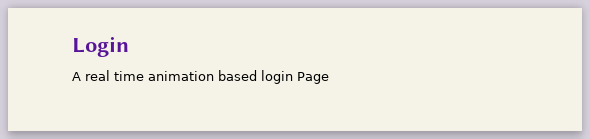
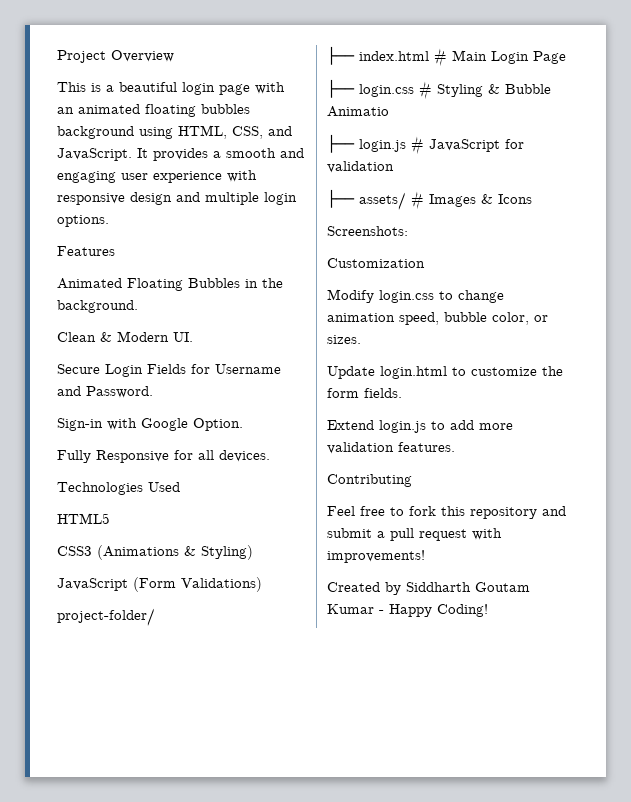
[72,36,129,57] [72,70,329,84] Login // A real time animation based login Page -> [57,50,174,63] [57,82,285,95] [57,104,250,117] [57,125,292,139] [57,148,304,161] [57,170,257,183] [57,192,297,205] [57,215,109,227] [57,246,115,256] [57,278,283,291] [57,300,138,313] [57,331,193,342] [57,364,281,377] [57,386,153,398] [57,418,243,431] [57,450,270,463] [57,482,180,495] [57,513,110,524] [57,545,253,560] [57,577,262,592] [57,608,155,626] [327,46,566,67] [327,79,551,100] [327,106,389,117] [327,134,524,155] [327,161,394,173] [327,189,532,210] [327,226,408,236] [327,258,425,268] [327,289,504,303] [327,312,548,325] [327,335,361,344] [327,366,563,379] [327,388,402,398] [327,420,513,433] [327,442,455,454] [327,474,412,487] [327,506,566,519] [327,528,502,541] [327,550,425,563] [327,582,530,595] [327,604,488,617] Project Overview // This is a beautiful login page with an animated floating bubbles background using HTML, CSS, and JavaScript. It provides a smooth and engaging user experience with responsive design and multiple login options. // Features // Animated Floating Bubbles in the background. // Clean & Modern UI. // Secure Login Fields for Username and Password. // Sign-in with Google Option. // Fully Responsive for all devices. // Technologies Used // HTML5 // CSS3 (Animations & Styling) // JavaScript (Form Validations) // project-folder/ // ├── index.html # Main Login Page // ├── login.css # Styling & Bubble Animatio // ├── login.js # JavaScript for validation // ├── assets/ # Images & Icons // Screenshots: // Customization // Modify login.css to change animation speed, bubble color, or sizes. // Update login.html to customize the form fields. // Extend login.js to add more validation features. // Contributing // Feel free to fork this repository and submit a pull request with improvements! // Created by Siddharth Goutam Kumar - Happy Coding!

